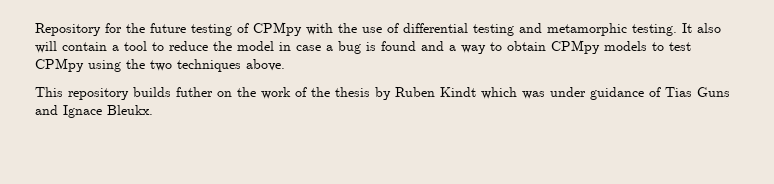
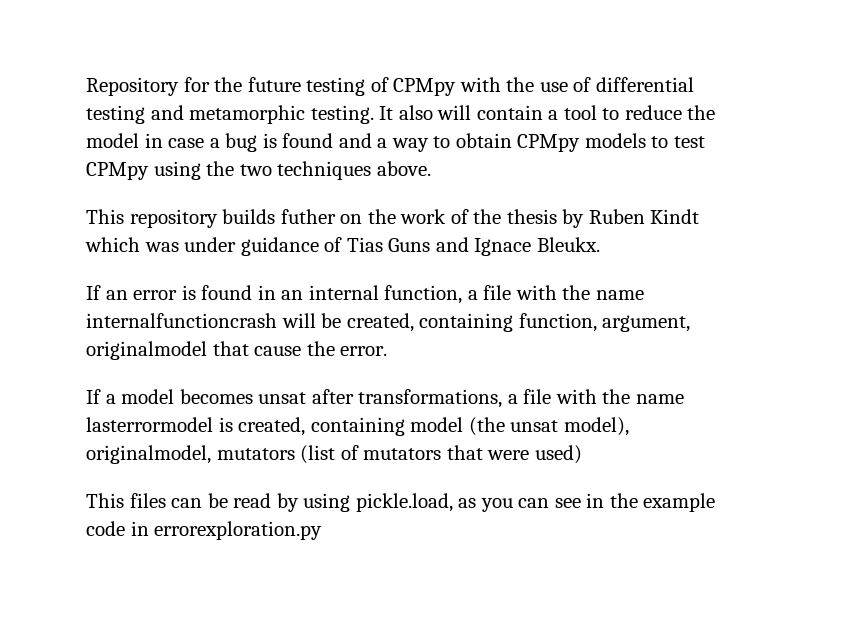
(153, 110) none -> [86,285,644,304] [86,313,691,332] [86,341,388,360] [86,389,684,408] [86,417,629,436] [86,445,582,464] [86,493,716,512] [86,521,323,540] // If an error is found in an internal function, a file with the name internalfunctioncrash will be created, containing function, argument, originalmodel that cause the error. // If a model becomes unsat after transformations, a file with the name lasterrormodel is created, containing model (the unsat model), originalmodel, mutators (list of mutators that were used) // This files can be read by using pickle.load, as you can see in the example code in errorexploration.py

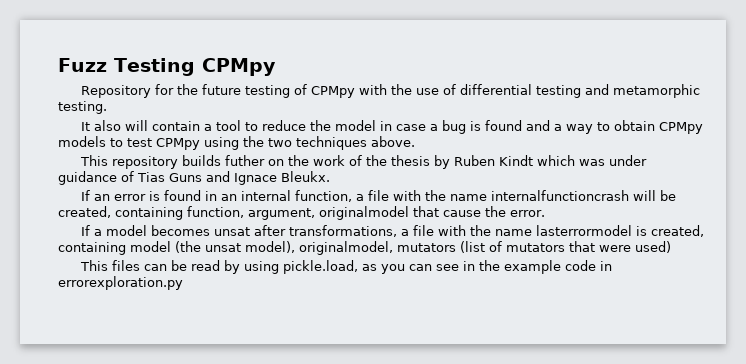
(86, 86) none -> [58,58,276,76] Fuzz Testing CPMpy //
(374, 114) none -> (107, 107) //

